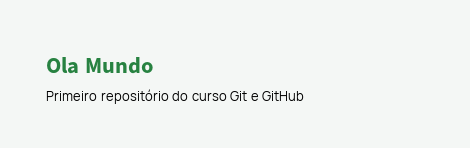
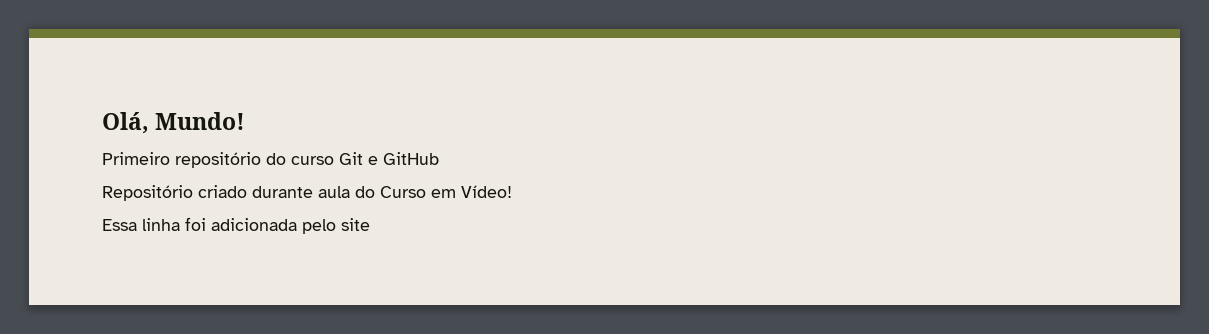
[46,57,154,74] Ola Mundo -> [102,112,246,134] Olá, Mundo!
(305, 96) none -> [102,185,512,201] [102,217,370,234] // Repositório criado durante aula do Curso em Vídeo! // Essa linha foi adicionada pelo site

